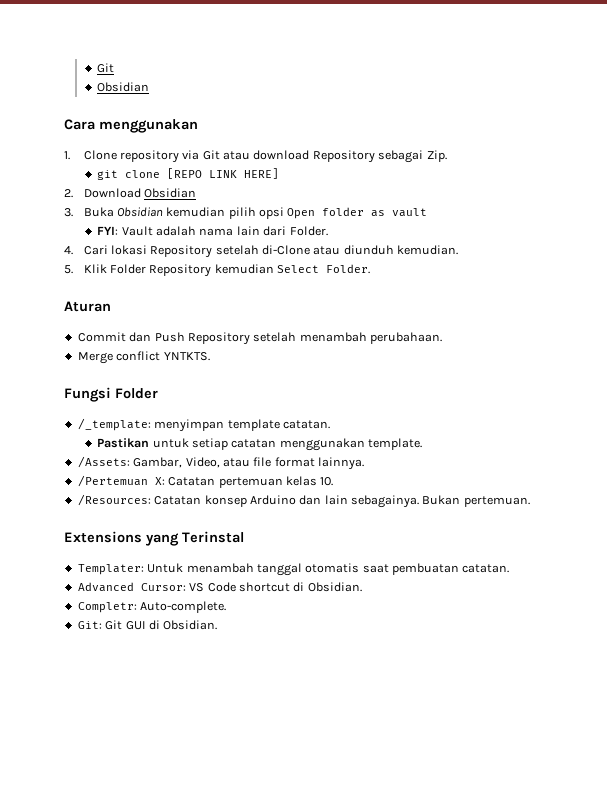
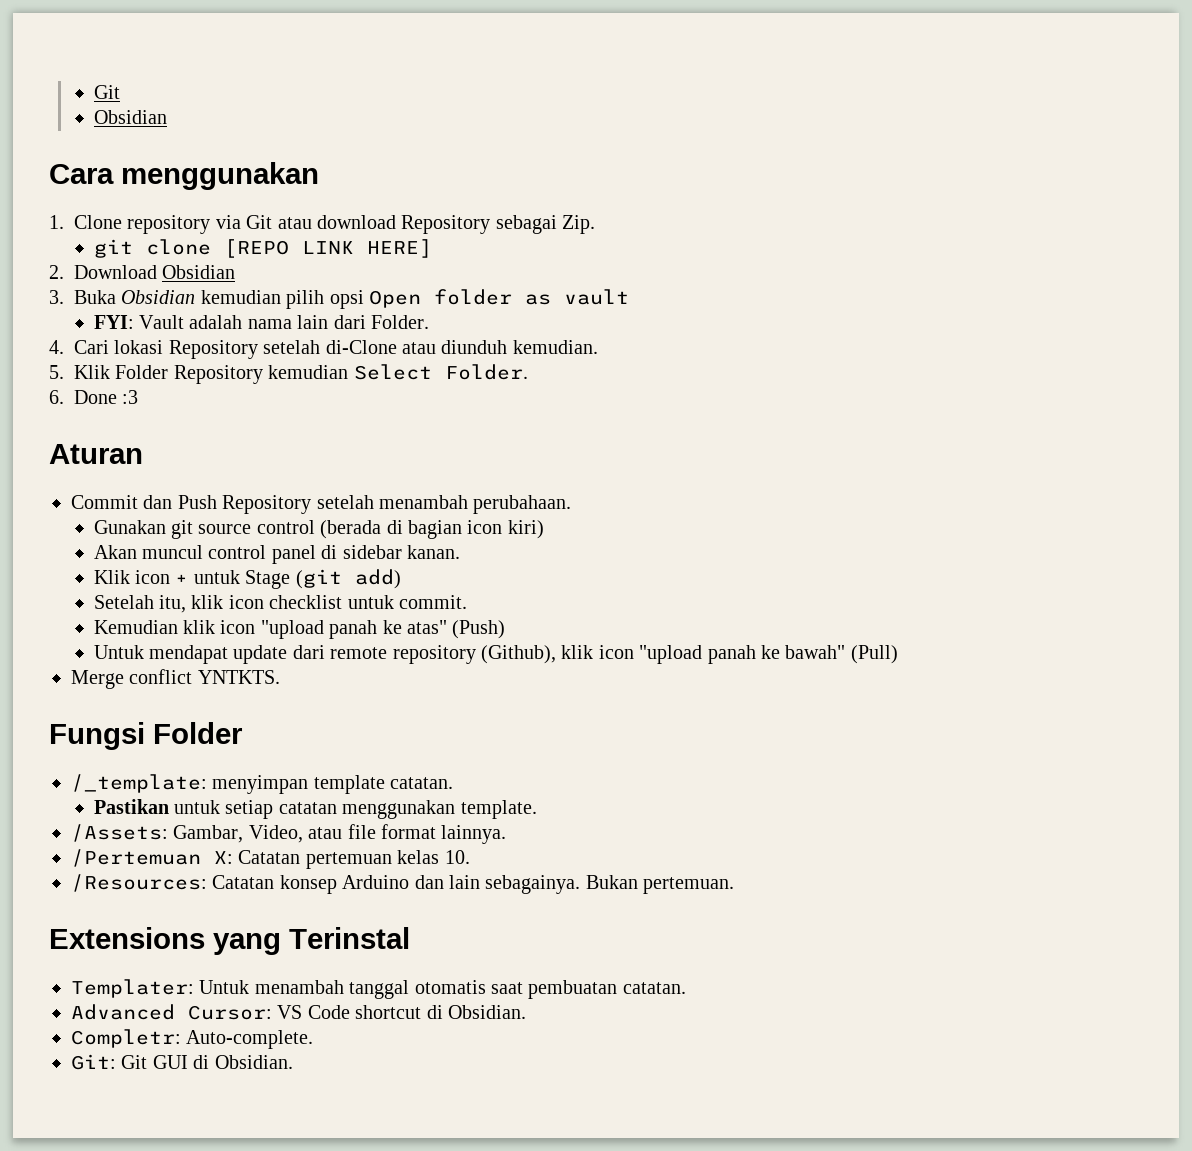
(371, 269) none -> [49,390,139,404] // 6. Done :3
(442, 338) none -> [93,520,544,539] [93,545,461,564] [93,569,401,589] [93,595,468,613] [93,620,506,639] [93,645,898,664] // Gunakan git source control (berada di bagian icon kiri) // Akan muncul control panel di sidebar kanan. // Klik icon + untuk Stage (git add) // Setelah itu, klik icon checklist untuk commit. // Kemudian klik icon "upload panah ke atas" (Push) // Untuk mendapat update dari remote repository (Github), klik icon "upload panah ke bawah" (Pull)

